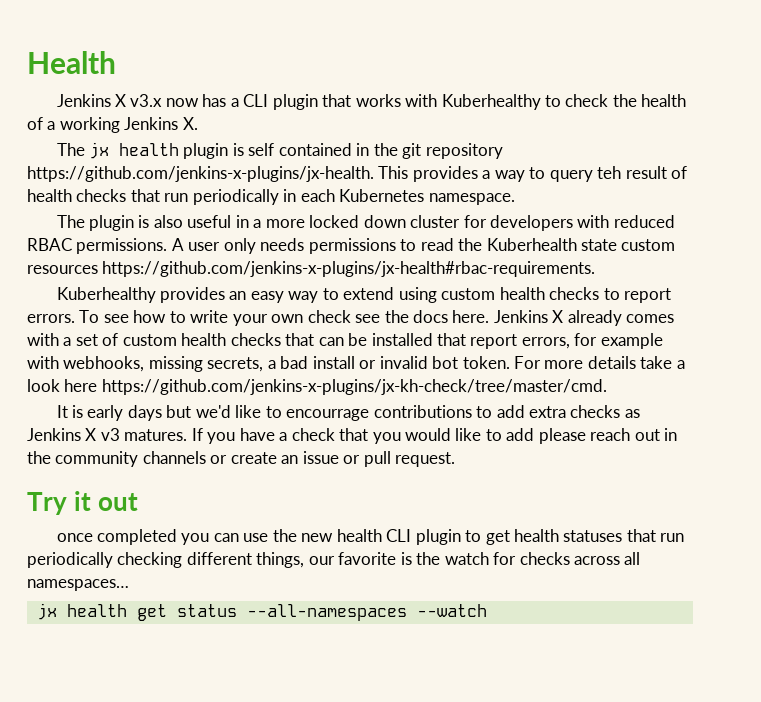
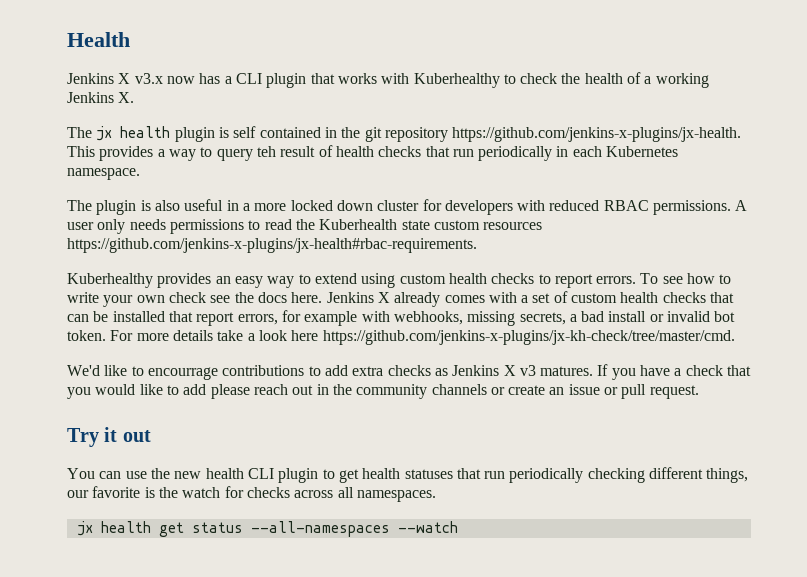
[56,405,231,421] It is early days but we'd -> [67,365,100,376] We'd
[56,529,210,545] once completed you -> [67,468,95,479] You
[27,579,129,591] namespaces… -> [356,490,436,502] namespaces.

